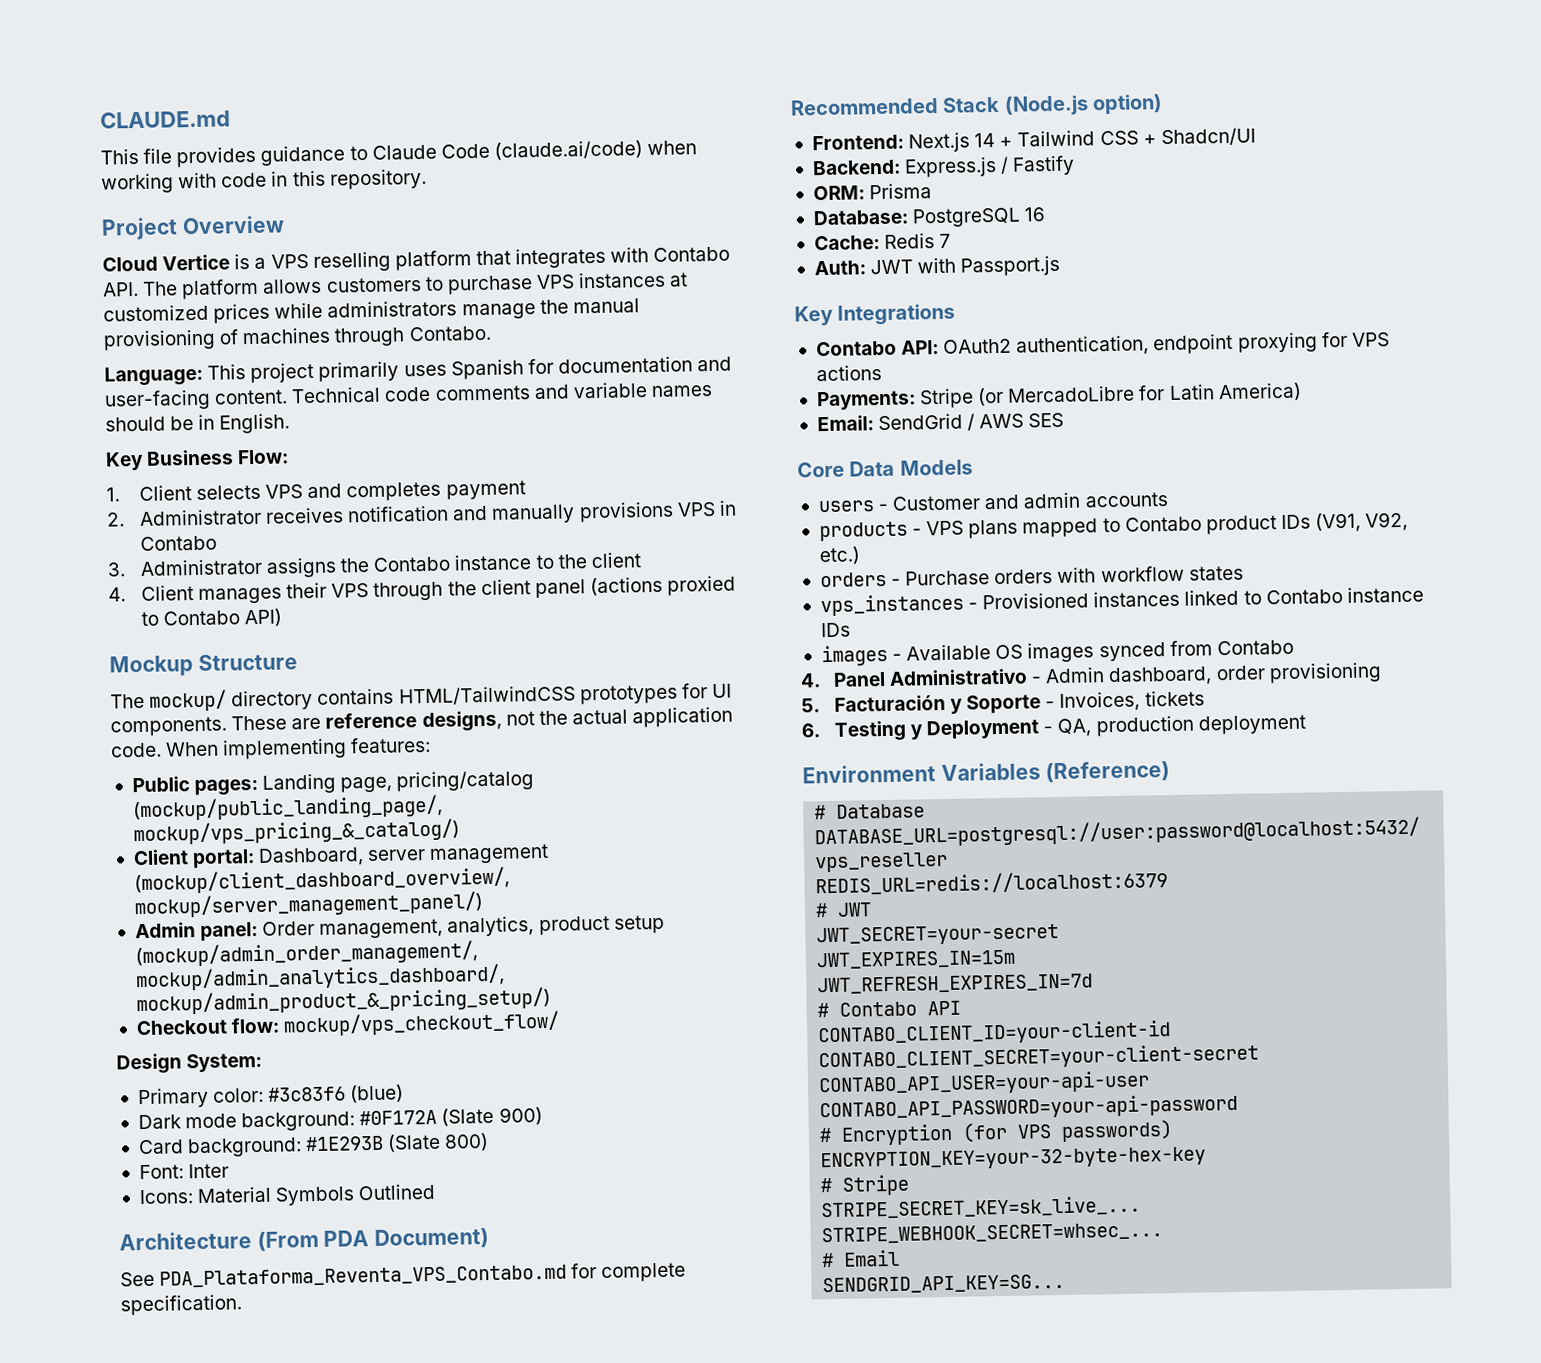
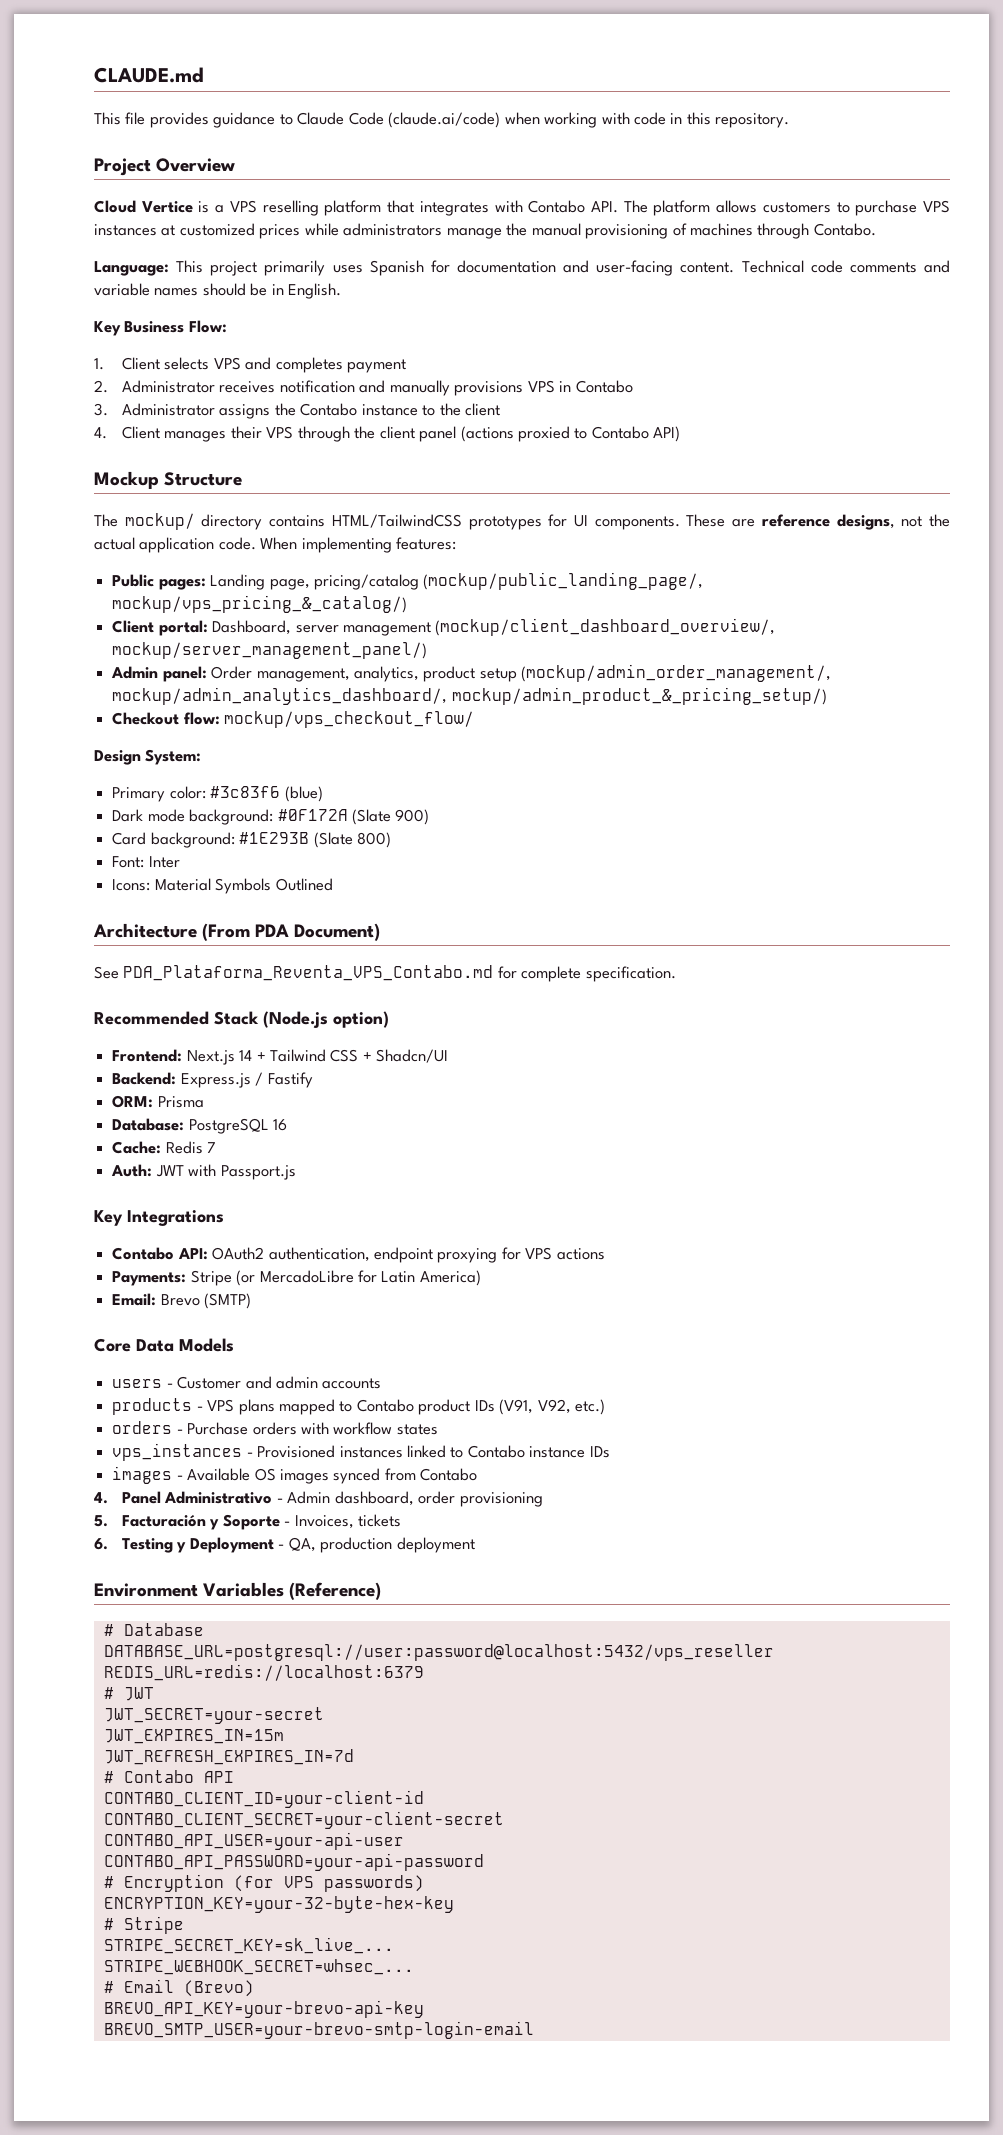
[878,412,1065,431] SendGrid / AWS SES -> [160,1293,252,1309] Brevo (SMTP)
[822,1273,1066,1295] // SENDGRID_API_KEY=SG... -> [183,1980,254,1997] [103,2000,424,2018] [103,2021,534,2039] (Brevo) // BREVO_API_KEY=your-brevo-api-key // BREVO_SMTP_USER=your-brevo-smtp-login-email

